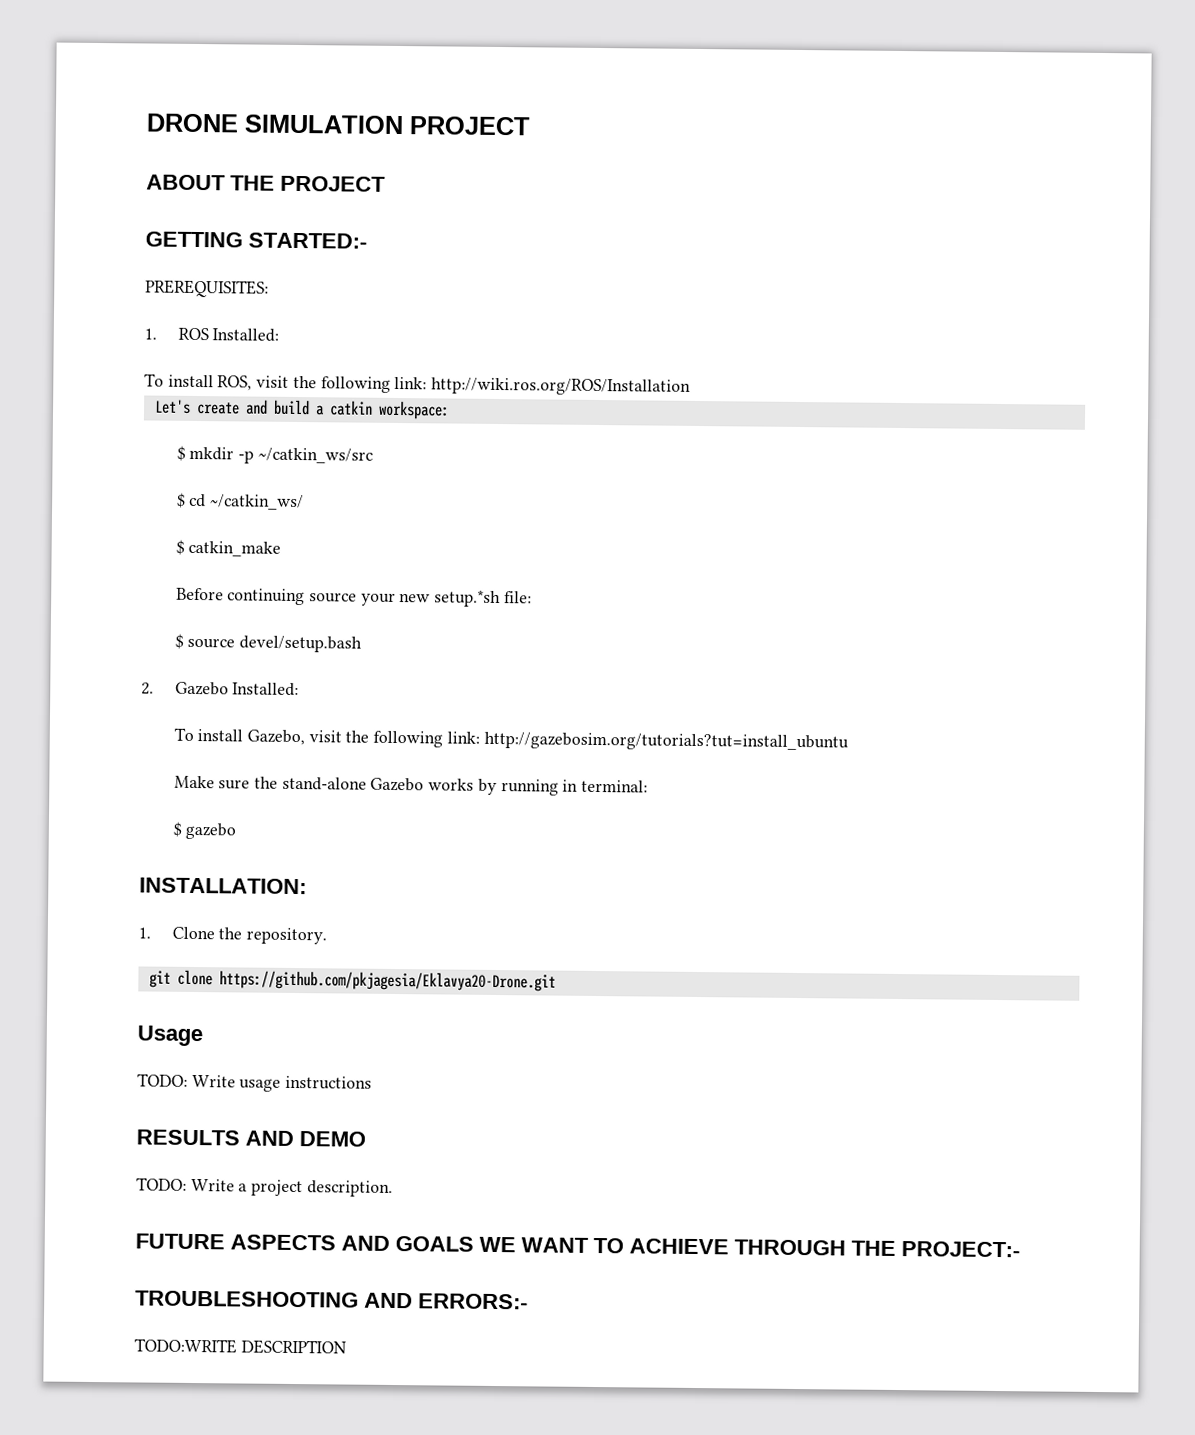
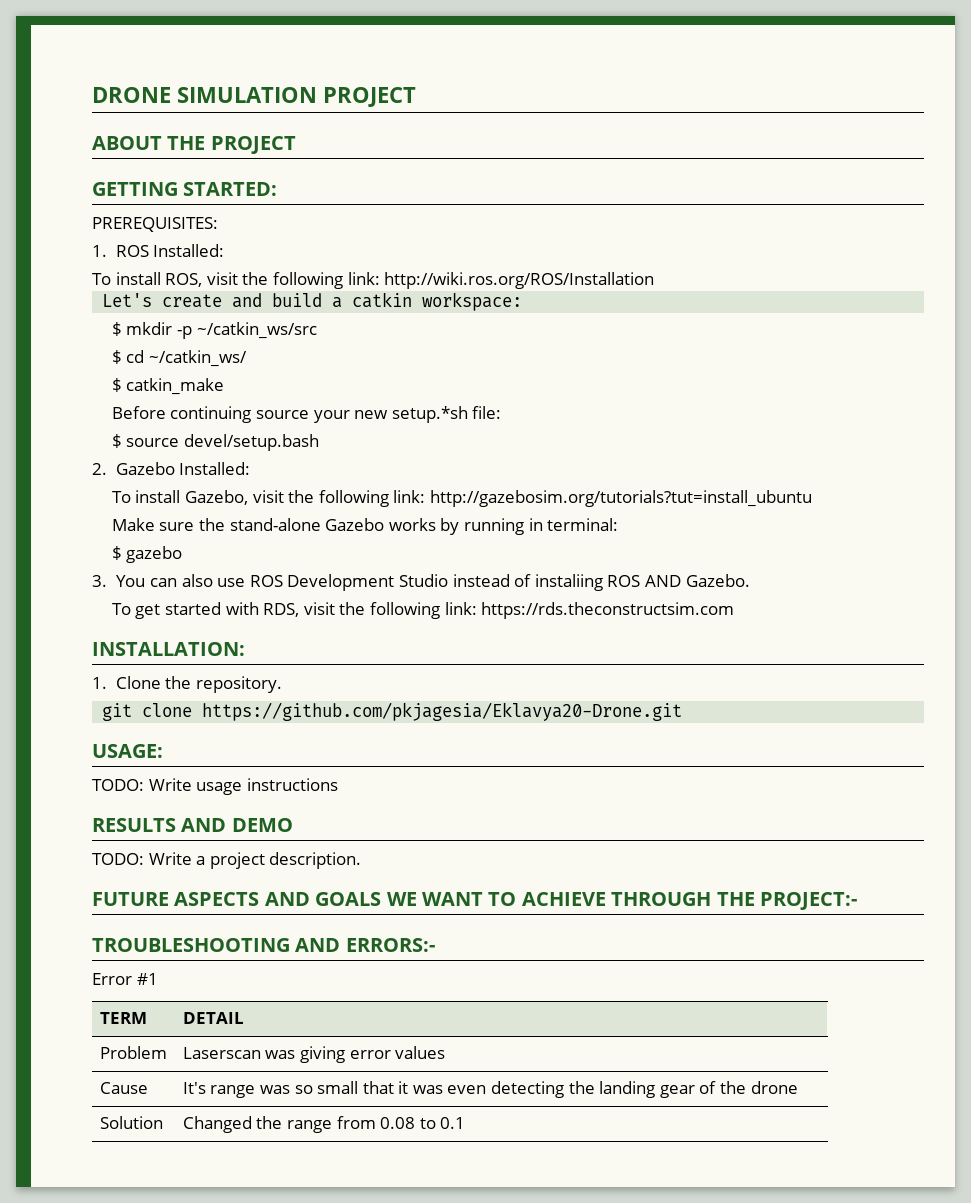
[248,232,367,249] STARTED:- -> [183,182,278,196] STARTED:
(237, 831) none -> [92,574,750,591] [111,602,735,619] // 3. You can also use ROS Development Studio instead of instaliing ROS AND Gazebo. // To get started with RDS, visit the following link: https://rds.theconstructsim.com
[137,1025,203,1047] Usage -> [92,744,163,758] USAGE:
[134,1338,347,1355] TODO:WRITE DESCRIPTION -> [92,973,158,985] [99,1012,147,1024] [182,1012,244,1024] [99,1046,167,1059] [182,1046,446,1063] [99,1082,148,1094] [182,1081,798,1098] [99,1116,163,1129] [182,1116,466,1133] Error #1 // TERM | DETAIL // Problem | Laserscan was giving error values // Cause | It's range was so small that it was even detecting the landing gear of the drone // Solution | Changed the range from 0.08 to 0.1

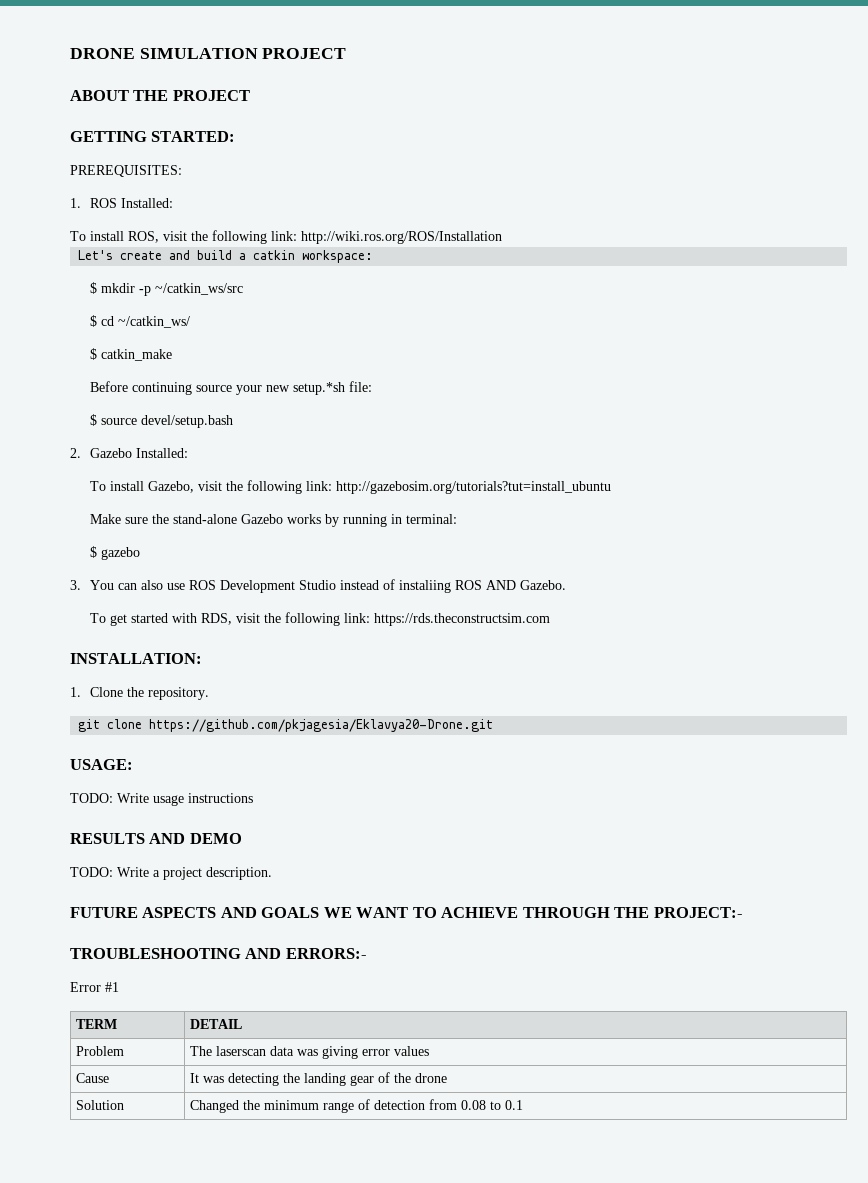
[182,1047,261,1059] Laserscan -> [190,1046,295,1056] The laserscan data
[182,1081,487,1098] It's range was so small that it was even -> [190,1073,225,1083] It was
[286,1120,332,1133] range -> [264,1099,426,1113] minimum range of detection

